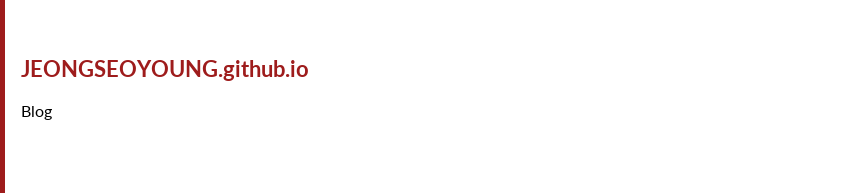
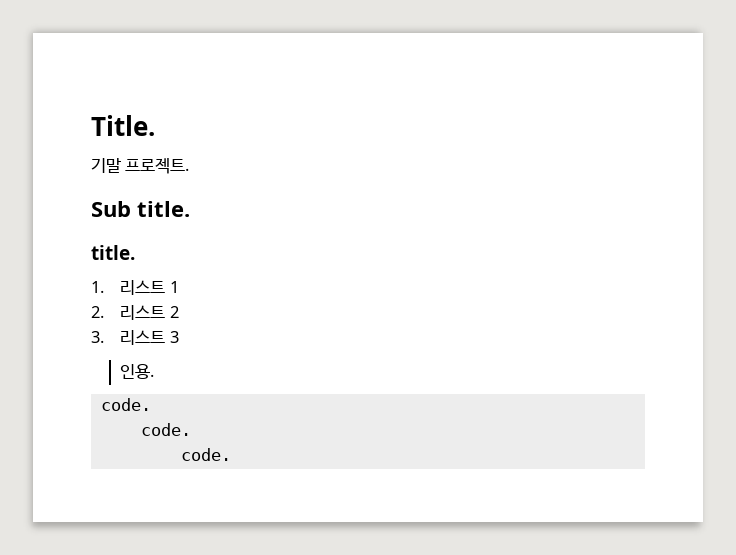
[21,60,309,81] [21,106,52,120] JEONGSEOYOUNG.github.io // Blog -> [91,115,155,136] [91,158,190,174] [91,201,190,217] [91,245,135,260] [91,280,179,295] [91,305,179,320] [91,330,179,345] [120,364,155,379] [100,398,151,411] [140,423,191,436] [180,448,231,461] Title. // 기말 프로젝트. // Sub title. // title. // 1. 리스트 1 // 2. 리스트 2 // 3. 리스트 3 // 인용. // code. // code. // code.

